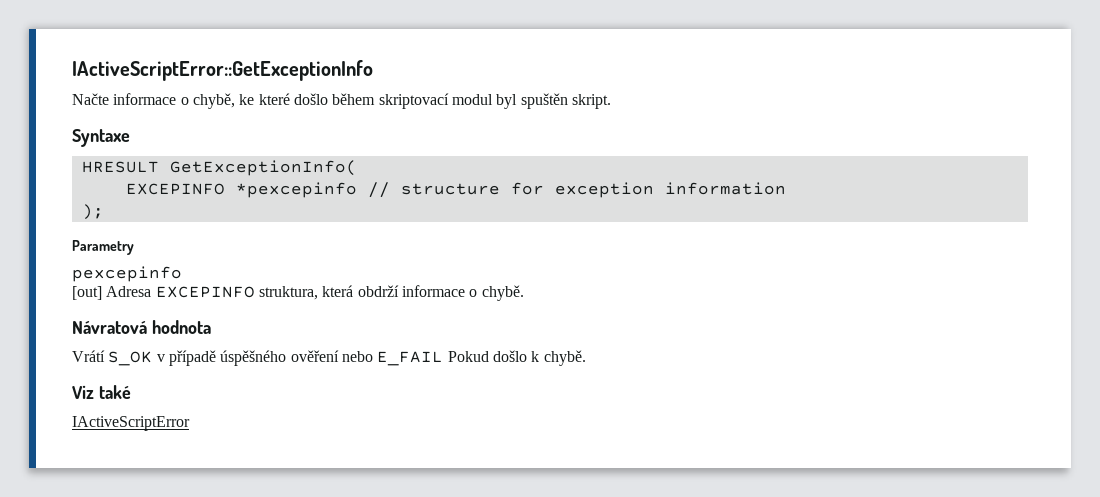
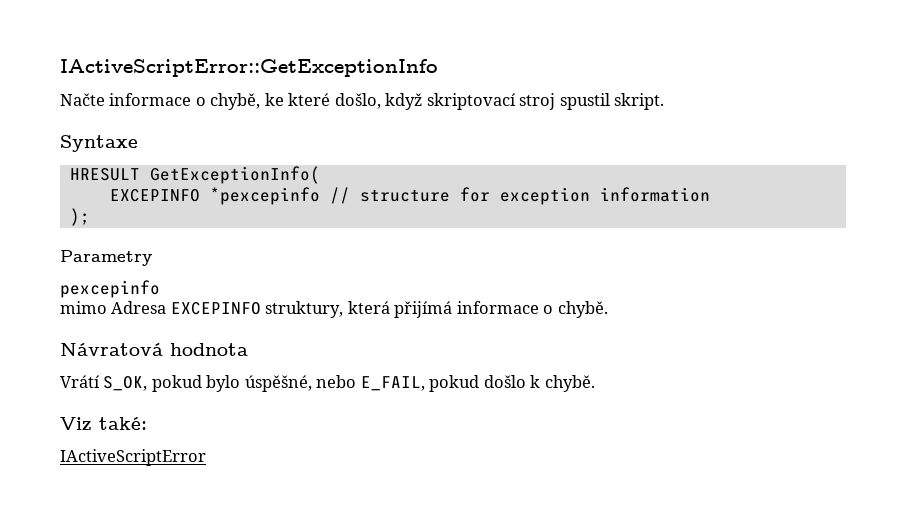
[293,93,568,109] došlo během skriptovací modul byl spuštěn -> [334,93,610,110] došlo, když skriptovací stroj spustil
[72,286,102,300] [out] -> [60,301,107,314] mimo
[258,285,399,300] struktura, která obdrží -> [265,301,453,318] struktury, která přijímá
[108,350,489,366] S_OK v případě úspěšného ověření nebo E_FAIL Pokud -> [103,375,480,392] S_OK, pokud bylo úspěšné, nebo E_FAIL, pokud
[98,385,131,399] také -> [99,417,147,430] také:

